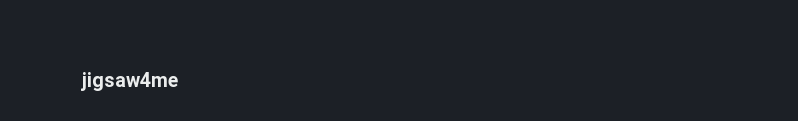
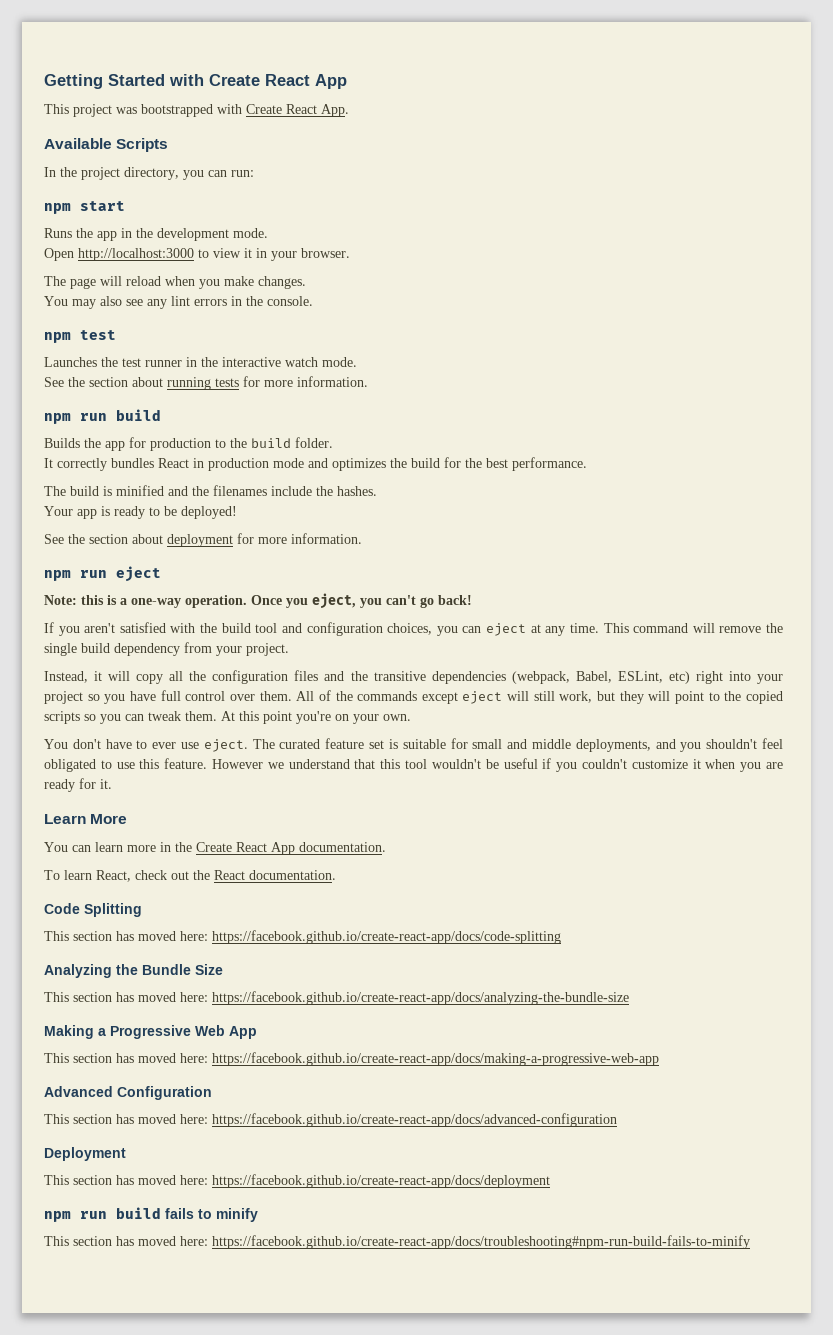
[81,72,178,91] jigsaw4me -> [44,74,347,89] [44,104,349,117] [44,138,169,152] [44,167,254,180] [44,201,125,214] [44,228,268,241] [44,248,350,261] [44,276,306,289] [44,296,313,309] [44,330,116,343] [44,357,357,367] [44,376,368,390] [44,409,161,424] [44,437,333,451] [44,457,587,471] [44,485,377,496] [44,506,237,519] [44,533,362,547] [44,566,161,582] [44,593,472,609] [44,622,783,636] [44,642,289,656] [44,670,783,684] [44,690,784,704] [44,711,411,724] [44,738,783,752] [44,758,784,772] [44,778,112,792] [44,814,128,824] [44,842,386,855] [44,870,336,882] [44,903,142,917] [44,930,561,944] [44,964,223,978] [44,991,629,1005] [44,1025,257,1039] [44,1052,659,1066] [44,1086,212,1100] [44,1113,617,1127] [44,1147,126,1161] [44,1174,550,1188] [44,1207,258,1222] [44,1235,750,1249] Getting Started with Create React App // This project was bootstrapped with Create React App. // Available Scripts // In the project directory, you can run: // npm start // Runs the app in the development mode. // Open http://localhost:3000 to view it in your browser. // The page will reload when you make changes. // You may also see any lint errors in the console. // npm test // Launches the test runner in the interactive watch mode. // See the section about running tests for more information. // npm run build // Builds the app for production to the build folder. // It correctly bundles React in production mode and optimizes the build for the best performance. // The build is minified and the filenames include the hashes. // Your app is ready to be deployed! // See the section about deployment for more information. // npm run eject // Note: this is a one-way operation. Once you eject, you can't go back! // If you aren't satisfied with the build tool and configuration choices, you can eject at any time. This command will remove the single build dependency from your project. // Instead, it will copy all the configuration files and the transitive dependencies (webpack, Babel, ESLint, etc) right into your project so you have full control over them. All of the commands except eject will still work, but they will point to the copied scripts so you can tweak them. At this point you're on your own. // You don't have to ever use eject. The curated feature set is suitable for small and middle deployments, and you shouldn't feel obligated to use this feature. However we understand that this tool wouldn't be useful if you couldn't customize it when you are ready for it. // Learn More // You can learn more in the Create React App documentation. // To learn React, check out the React documentation. // Code Splitting // This section has moved here: https://facebook.github.io/create-react-app/docs/code-splitting // Analyzing the Bundle Size // This section has moved here: https://facebook.github.io/create-react-app/docs/analyzing-the-bundle-size // Making a Progressive Web App // This section has moved here: https://facebook.github.io/create-react-app/docs/making-a-progressive-web-app // Advanced Configuration // This section has moved here: https://facebook.github.io/create-react-app/docs/advanced-configuration // Deployment // This section has moved here: https://facebook.github.io/create-react-app/docs/deployment // npm run build fails to minify // This section has moved here: https://facebook.github.io/create-react-app/docs/troubleshooting#npm-run-build-fails-to-minify

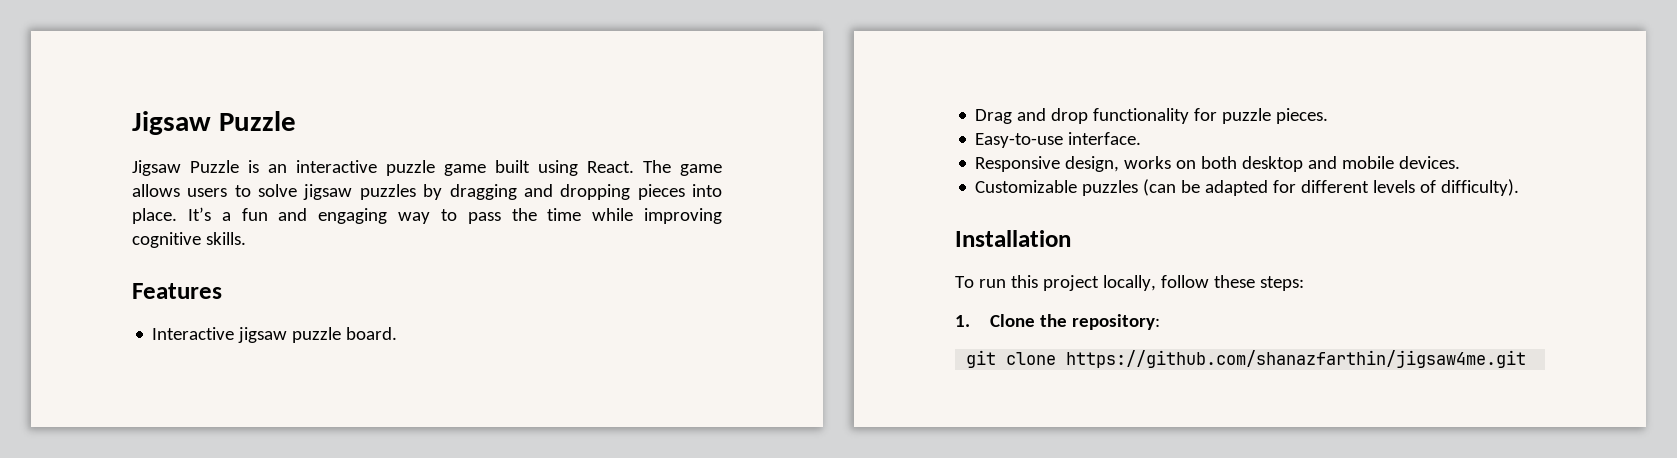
[44,74,347,89] [44,104,349,117] [44,138,169,152] [44,167,254,180] [44,201,125,214] [44,228,268,241] [44,248,350,261] [44,276,306,289] [44,296,313,309] [44,330,116,343] [44,357,357,367] [44,376,368,390] [44,409,161,424] [44,437,333,451] [44,457,587,471] [44,485,377,496] [44,506,237,519] [44,533,362,547] [44,566,161,582] [44,593,472,609] [44,622,783,636] [44,642,289,656] [44,670,783,684] [44,690,784,704] [44,711,411,724] [44,738,783,752] [44,758,784,772] [44,778,112,792] [44,814,128,824] [44,842,386,855] [44,870,336,882] [44,903,142,917] [44,930,561,944] [44,964,223,978] [44,991,629,1005] [44,1025,257,1039] [44,1052,659,1066] [44,1086,212,1100] [44,1113,617,1127] [44,1147,126,1161] [44,1174,550,1188] [44,1207,258,1222] [44,1235,750,1249] Getting Started with Create React App // This project was bootstrapped with Create React App. // Available Scripts // In the project directory, you can run: // npm start // Runs the app in the development mode. // Open http://localhost:3000 to view it in your browser. // The page will reload when you make changes. // You may also see any lint errors in the console. // npm test // Launches the test runner in the interactive watch mode. // See the section about running tests for more information. // npm run build // Builds the app for production to the build folder. // It correctly bundles React in production mode and optimizes the build for the best performance. // The build is minified and the filenames include the hashes. // Your app is ready to be deployed! // See the section about deployment for more information. // npm run eject // Note: this is a one-way operation. Once you eject, you can't go back! // If you aren't satisfied with the build tool and configuration choices, you can eject at any time. This command will remove the single build dependency from your project. // Instead, it will copy all the configuration files and the transitive dependencies (webpack, Babel, ESLint, etc) right into your project so you have full control over them. All of the commands except eject will still work, but they will point to the copied scripts so you can tweak them. At this point you're on your own. // You don't have to ever use eject. The curated feature set is suitable for small and middle deployments, and you shouldn't feel obligated to use this feature. However we understand that this tool wouldn't be useful if you couldn't customize it when you are ready for it. // Learn More // You can learn more in the Create React App documentation. // To learn React, check out the React documentation. // Code Splitting // This section has moved here: https://facebook.github.io/create-react-app/docs/code-splitting // Analyzing the Bundle Size // This section has moved here: https://facebook.github.io/create-react-app/docs/analyzing-the-bundle-size // Making a Progressive Web App // This section has moved here: https://facebook.github.io/create-react-app/docs/making-a-progressive-web-app // Advanced Configuration // This section has moved here: https://facebook.github.io/create-react-app/docs/advanced-configuration // Deployment // This section has moved here: https://facebook.github.io/create-react-app/docs/deployment // npm run build fails to minify // This section has moved here: https://facebook.github.io/create-react-app/docs/troubleshooting#npm-run-build-fails-to-minify -> [132,111,296,135] [132,160,722,176] [132,184,723,200] [132,207,722,224] [132,232,246,248] [132,283,222,299] [152,327,398,343] [975,108,1329,124] [975,132,1142,148] [975,156,1461,172] [975,179,1520,196] [955,230,1071,247] [955,275,1304,291] [955,314,1161,330] [966,350,1527,368] Jigsaw Puzzle // Jigsaw Puzzle is an interactive puzzle game built using React. The game allows users to solve jigsaw puzzles by dragging and dropping pieces into place. It’s a fun and engaging way to pass the time while improving cognitive skills. // Features // Interactive jigsaw puzzle board. // Drag and drop functionality for puzzle pieces. // Easy-to-use interface. // Responsive design, works on both desktop and mobile devices. // Customizable puzzles (can be adapted for different levels of difficulty). // Installation // To run this project locally, follow these steps: // 1. Clone the repository: // git clone https://github.com/shanazfarthin/jigsaw4me.git

